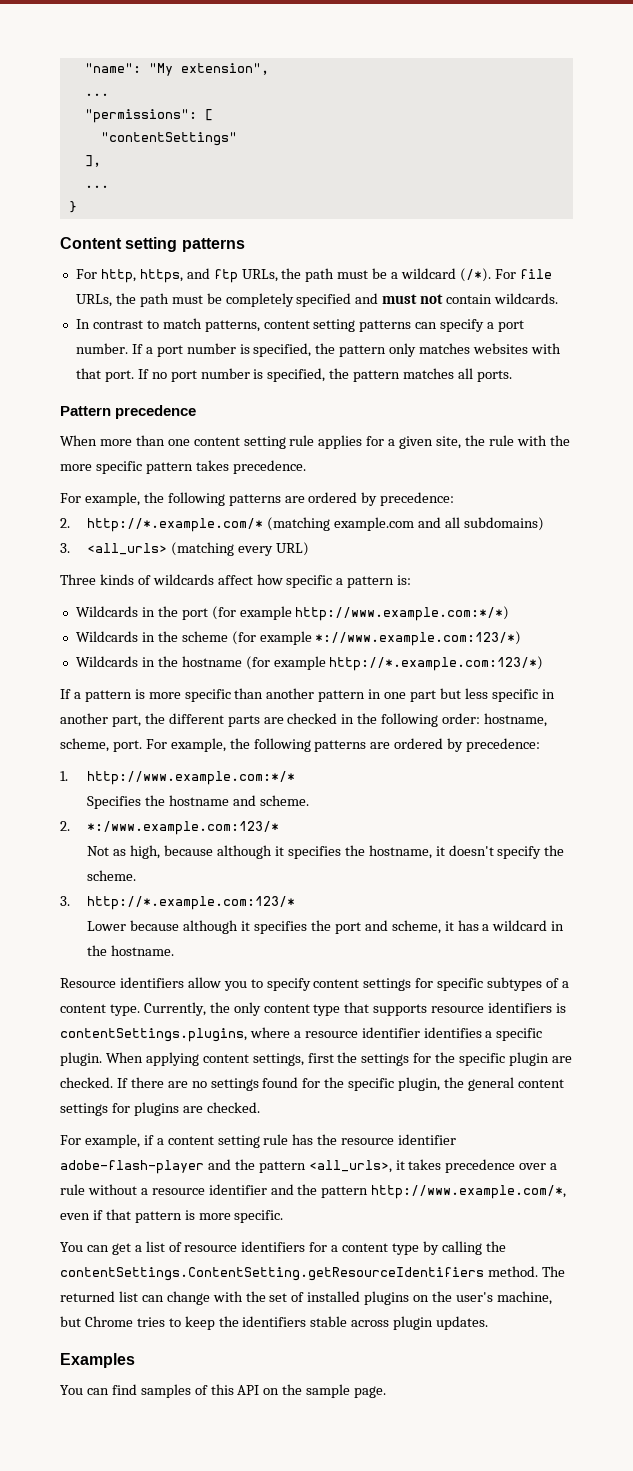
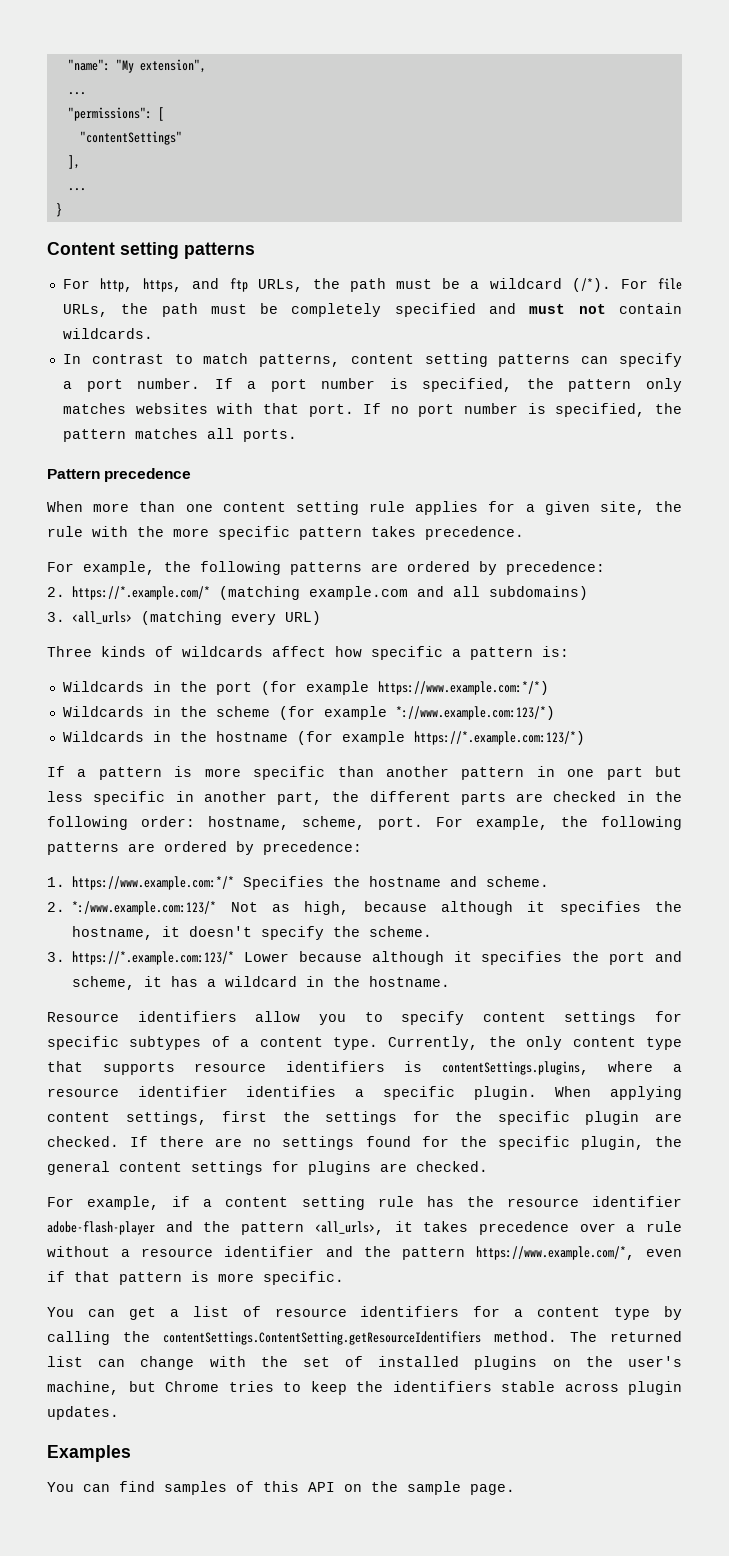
[87,518,264,532] http://*.example.com/* -> [72,586,211,600] https://*.example.com/*
[295,606,510,621] http://www.example.com:*/*) -> [377,681,549,695] https://www.example.com:*/*)
[329,656,544,671] http://*.example.com:123/*) -> [413,731,585,745] https://*.example.com:123/*)
[87,771,296,785] http://www.example.com:*/* // -> [72,876,235,890] https://www.example.com:*/*
(280, 828) // -> (217, 908) none
[87,896,296,910] http://*.example.com:123/* // -> [72,951,235,965] https://*.example.com:123/*
[371,1185,567,1199] http://www.example.com/*, -> [475,1246,635,1260] https://www.example.com/*,

